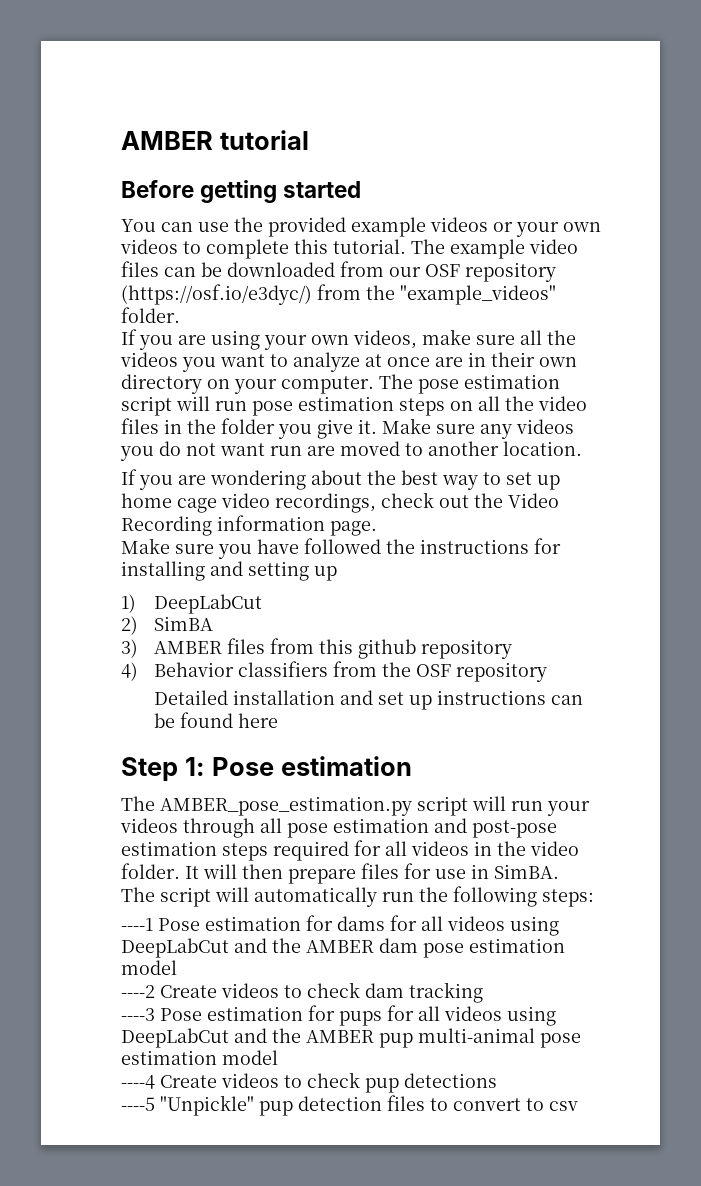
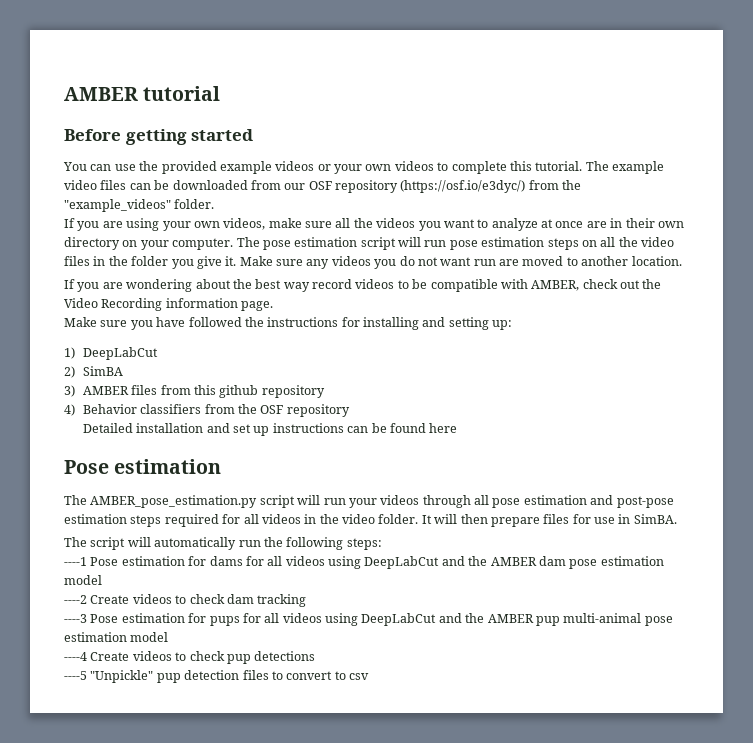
[483,472,560,490] [121,493,376,513] to set up home cage video recordings, -> [312,279,580,292] record videos to be compatible with AMBER,
[314,566,337,581] up -> [492,320,513,330] up:
[121,757,205,781] Step 1: -> (458, 428) none

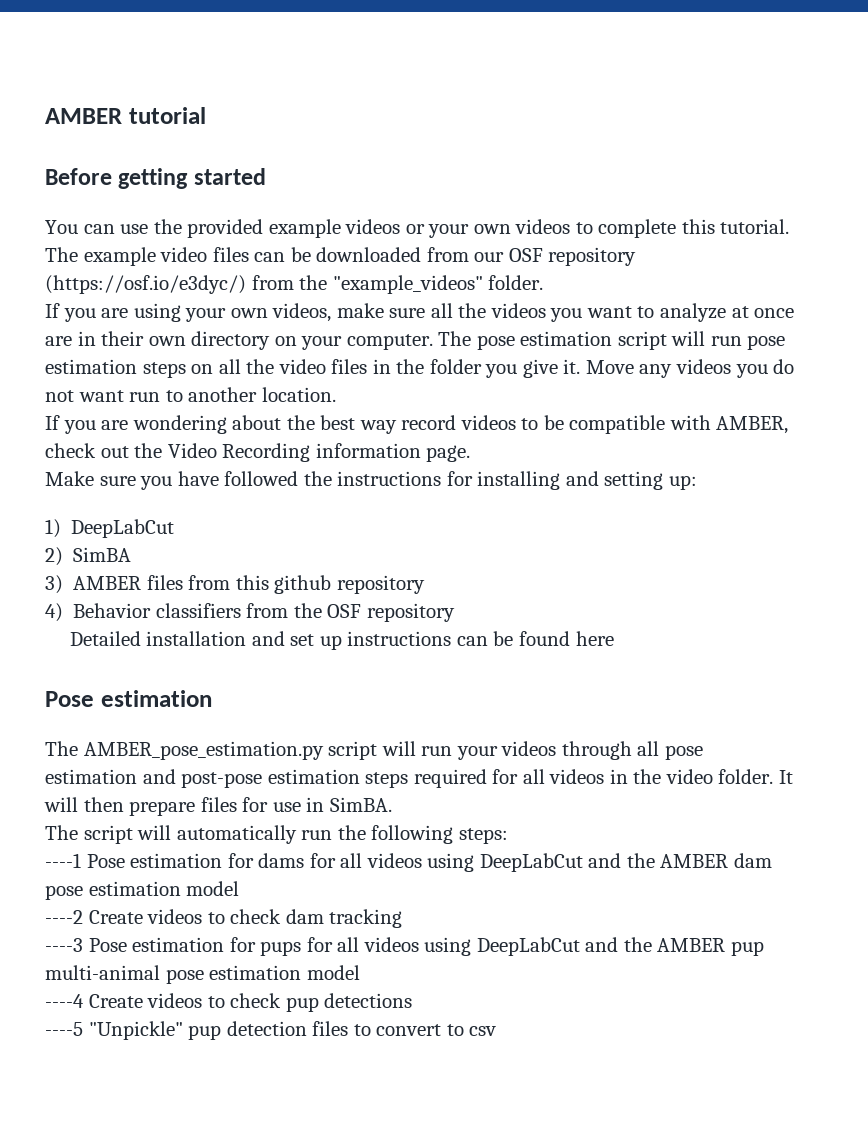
[239,256,303,266] Make sure -> [585,360,634,374] Move
[499,256,564,266] are moved -> (161, 397) none

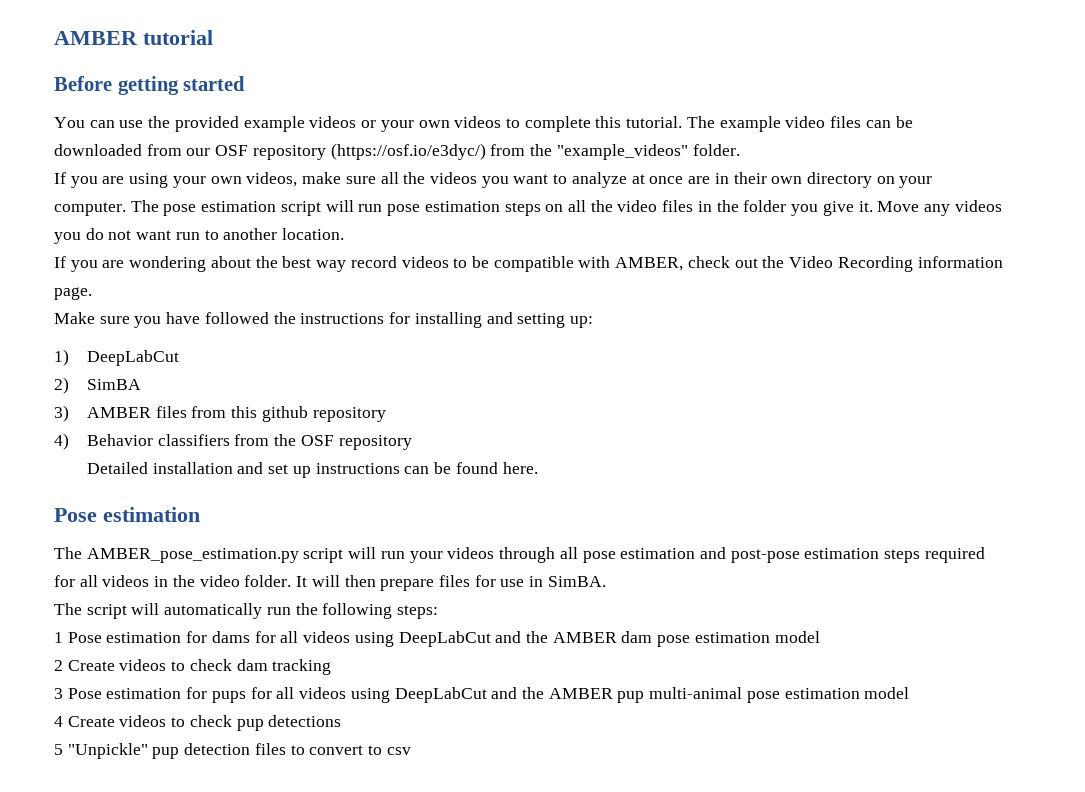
[575,631,614,646] here -> [502,462,538,474] here.
[45,853,81,868] ----1 -> [54,632,63,643] 1
[45,910,83,924] ----2 -> [54,660,63,671] 2
[45,938,83,952] ----3 -> [54,688,63,699] 3
[45,994,84,1008] ----4 -> [54,716,63,727] 4
[45,1022,83,1036] ----5 -> [54,744,63,755] 5

